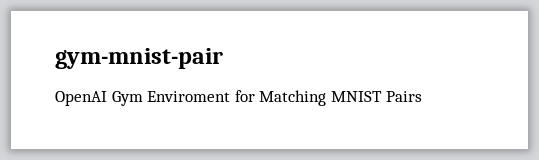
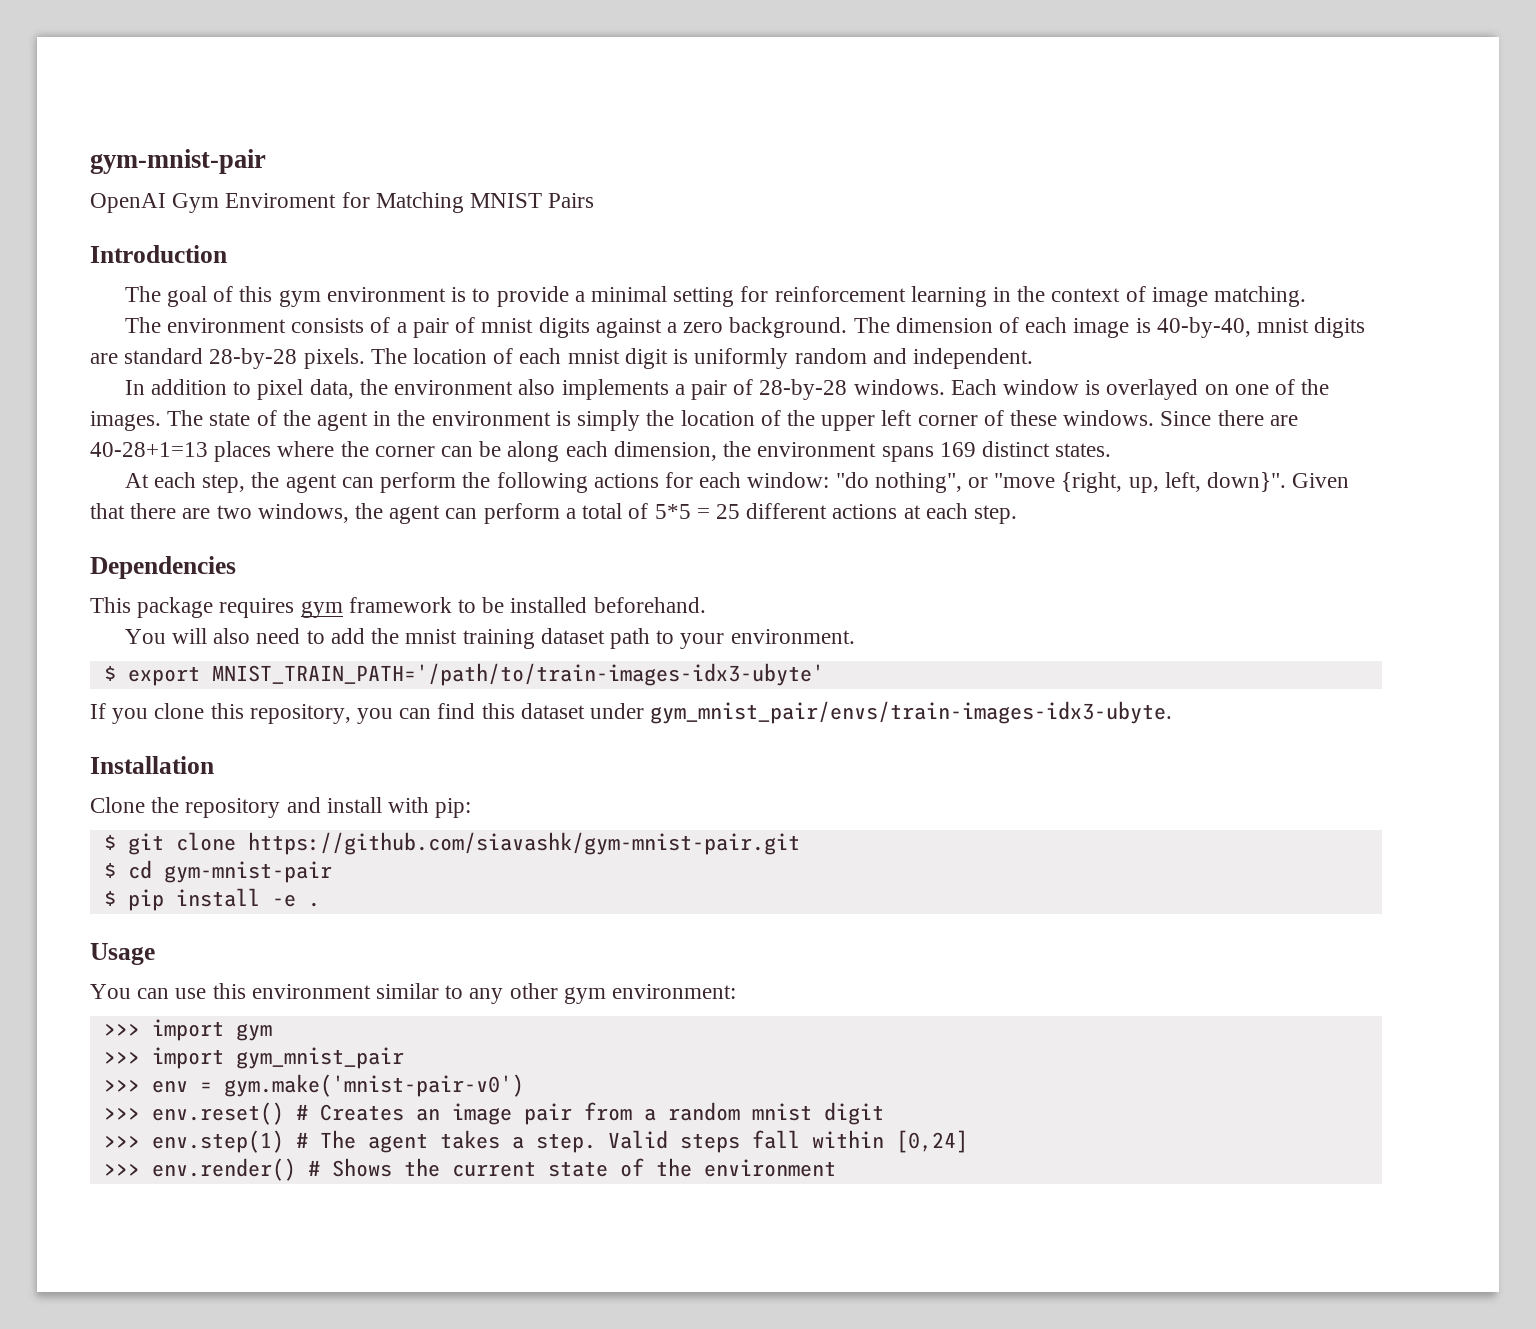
(422, 96) none -> [90,245,227,263] [124,286,1307,307] [124,317,1366,338] [90,348,1033,369] [124,379,1330,400] [90,410,1298,431] [90,441,1112,462] [124,472,1350,493] [90,503,1017,524] [90,556,236,579] [90,597,706,618] [124,628,855,649] [103,663,824,686] [90,701,1173,724] [90,756,214,774] [90,797,472,818] [103,832,800,855] [103,860,332,883] [103,888,320,911] [90,943,155,965] [90,983,737,1004] [103,1019,272,1041] [103,1047,404,1069] [103,1074,524,1097] [103,1102,884,1125] [103,1130,968,1153] [103,1158,836,1181] // Introduction // The goal of this gym environment is to provide a minimal setting for reinforcement learning in the context of image matching. // The environment consists of a pair of mnist digits against a zero background. The dimension of each image is 40-by-40, mnist digits are standard 28-by-28 pixels. The location of each mnist digit is uniformly random and independent. // In addition to pixel data, the environment also implements a pair of 28-by-28 windows. Each window is overlayed on one of the images. The state of the agent in the environment is simply the location of the upper left corner of these windows. Since there are 40-28+1=13 places where the corner can be along each dimension, the environment spans 169 distinct states. // At each step, the agent can perform the following actions for each window: "do nothing", or "move {right, up, left, down}". Given that there are two windows, the agent can perform a total of 5*5 = 25 different actions at each step. // Dependencies // This package requires gym framework to be installed beforehand. // You will also need to add the mnist training dataset path to your environment. // $ export MNIST_TRAIN_PATH='/path/to/train-images-idx3-ubyte' // If you clone this repository, you can find this dataset under gym_mnist_pair/envs/train-images-idx3-ubyte. // Installation // Clone the repository and install with pip: // $ git clone https://github.com/siavashk/gym-mnist-pair.git // $ cd gym-mnist-pair // $ pip install -e . // Usage // You can use this environment similar to any other gym environment: // >>> import gym // >>> import gym_mnist_pair // >>> env = gym.make('mnist-pair-v0') // >>> env.reset() # Creates an image pair from a random mnist digit // >>> env.step(1) # The agent takes a step. Valid steps fall within [0,24] // >>> env.render() # Shows the current state of the environment

